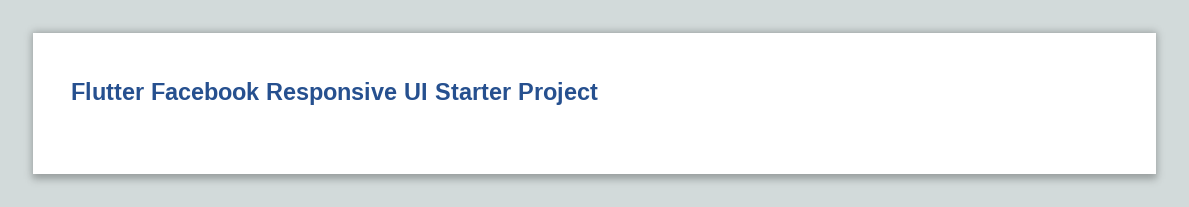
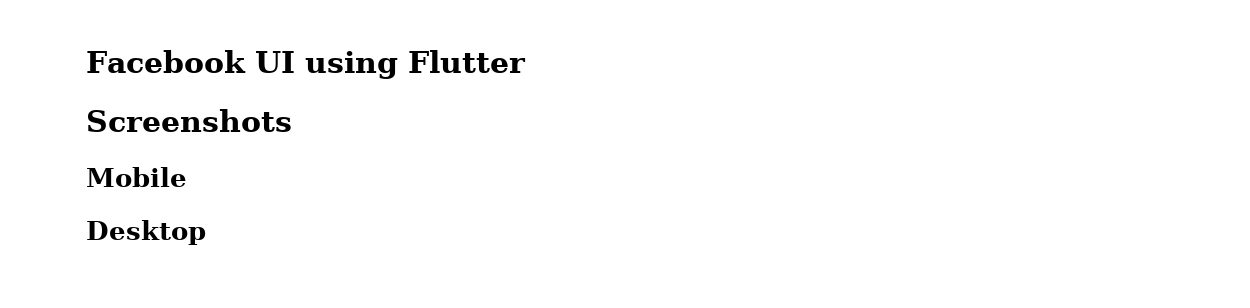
[71,82,598,105] Flutter Facebook Responsive UI Starter Project -> [86,50,526,79] [86,109,292,132] [86,167,187,187] [86,220,206,245] Facebook UI using Flutter // Screenshots // Mobile // Desktop

